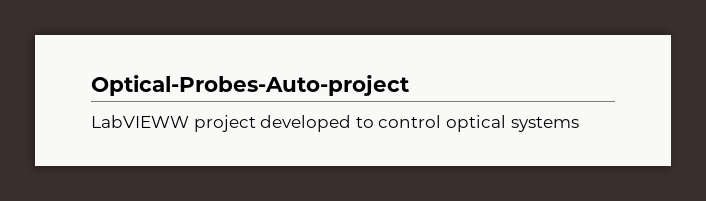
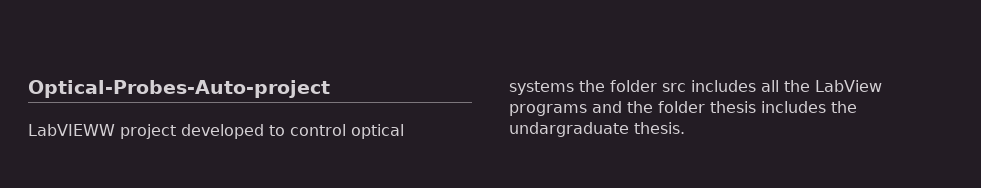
(579, 124) none -> [579,80,882,92] [509,101,857,116] [509,122,685,137] the folder src includes all the LabView programs and the folder thesis includes the undargraduate thesis.

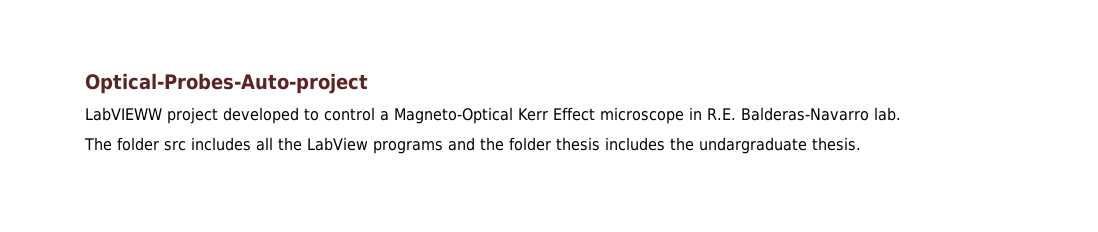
[351,124,404,139] [509,80,605,95] optical systems the -> [380,107,901,124] [84,137,112,151] a Magneto-Optical Kerr Effect microscope in R.E. Balderas-Navarro lab. // The

